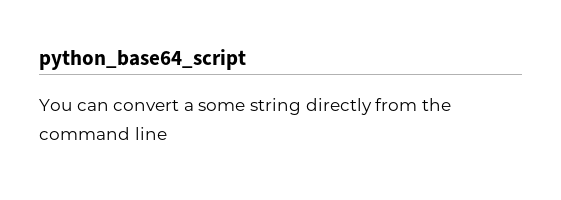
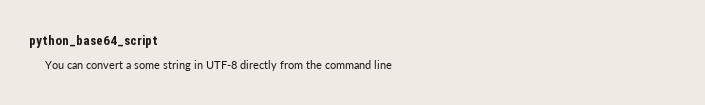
(301, 106) none -> [194,60,238,69] in UTF-8

